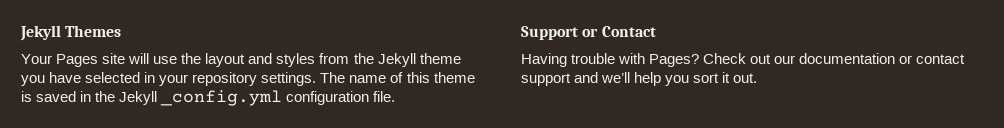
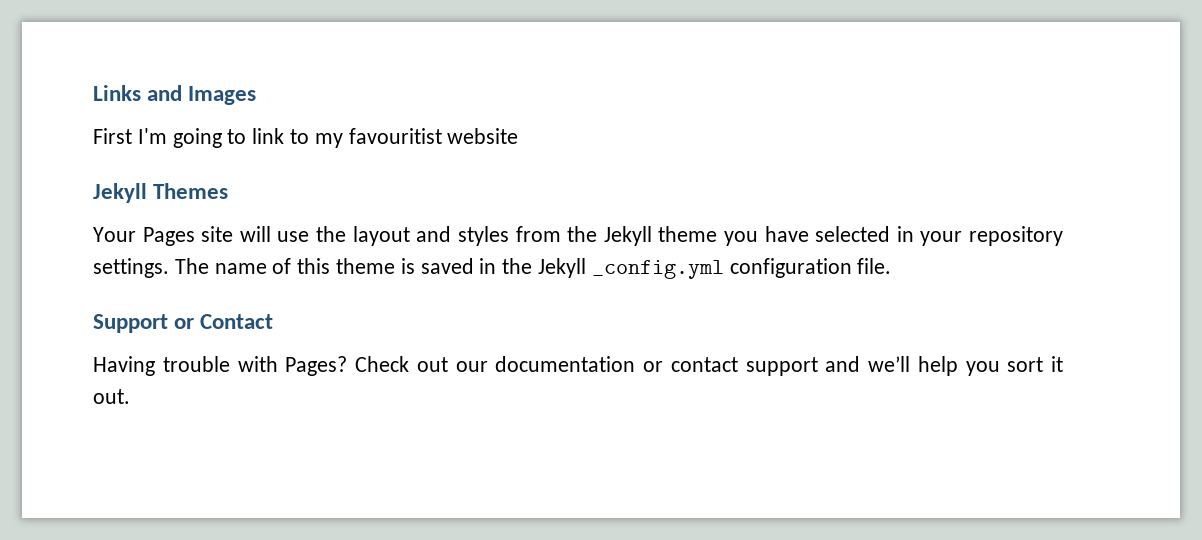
(20, 33) none -> [93,85,257,105] [93,128,519,148] Links and Images // First I'm going to link to my favouritist website //

